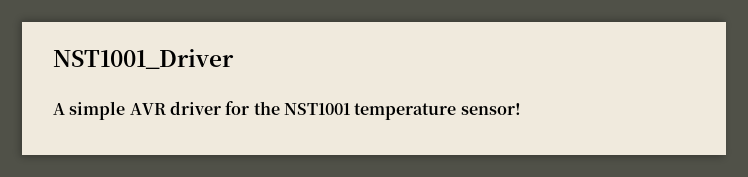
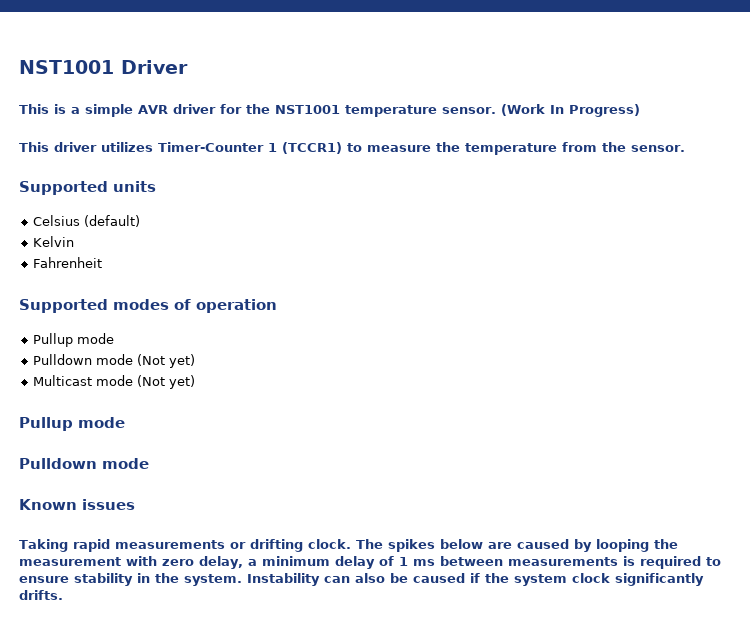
[53,49,234,69] [53,103,65,115] NST1001_Driver // A -> [19,60,188,74] [19,104,80,114] NST1001 Driver // This is a
[460,103,521,115] sensor! -> [442,104,640,117] [19,142,685,155] [19,181,156,195] [33,215,141,227] [33,236,75,247] [33,257,103,268] [19,299,277,313] [33,333,115,347] [33,354,196,368] [33,375,196,389] [19,417,125,431] [19,458,149,469] [19,499,135,510] [19,539,678,552] [19,556,721,569] [19,573,704,586] [19,590,63,600] sensor. (Work In Progress) // This driver utilizes Timer-Counter 1 (TCCR1) to measure the temperature from the sensor. // Supported units // Celsius (default) // Kelvin // Fahrenheit // Supported modes of operation // Pullup mode // Pulldown mode (Not yet) // Multicast mode (Not yet) // Pullup mode // Pulldown mode // Known issues // Taking rapid measurements or drifting clock. The spikes below are caused by looping the measurement with zero delay, a minimum delay of 1 ms between measurements is required to ensure stability in the system. Instability can also be caused if the system clock significantly drifts.

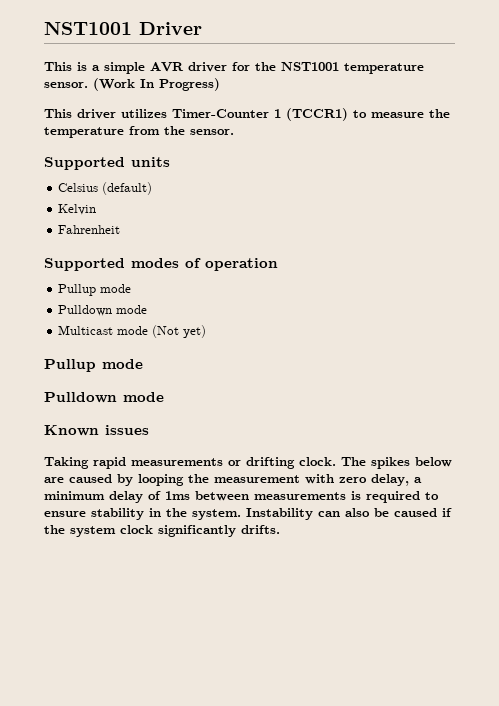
[137,354,196,368] (Not yet) -> (148, 309) none
[398,557,435,566] 1 ms -> [165,491,190,500] 1ms

